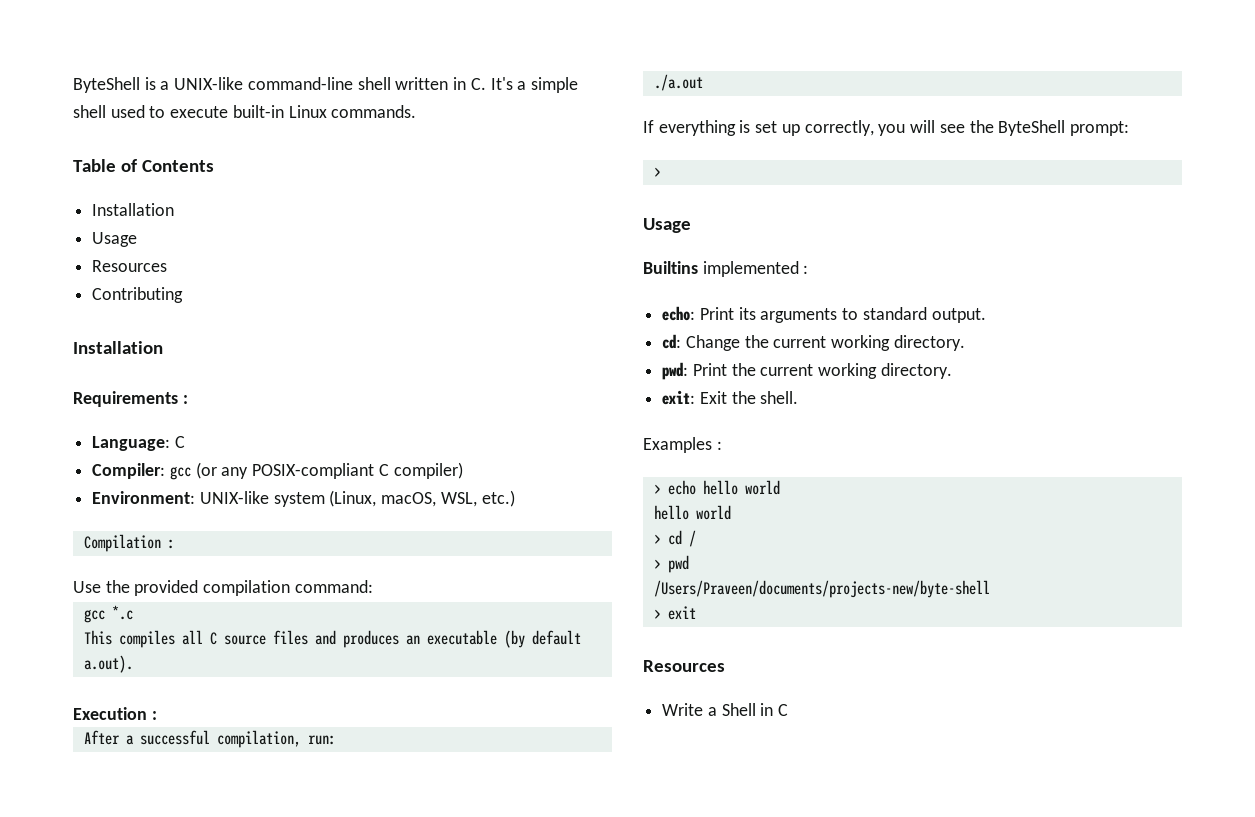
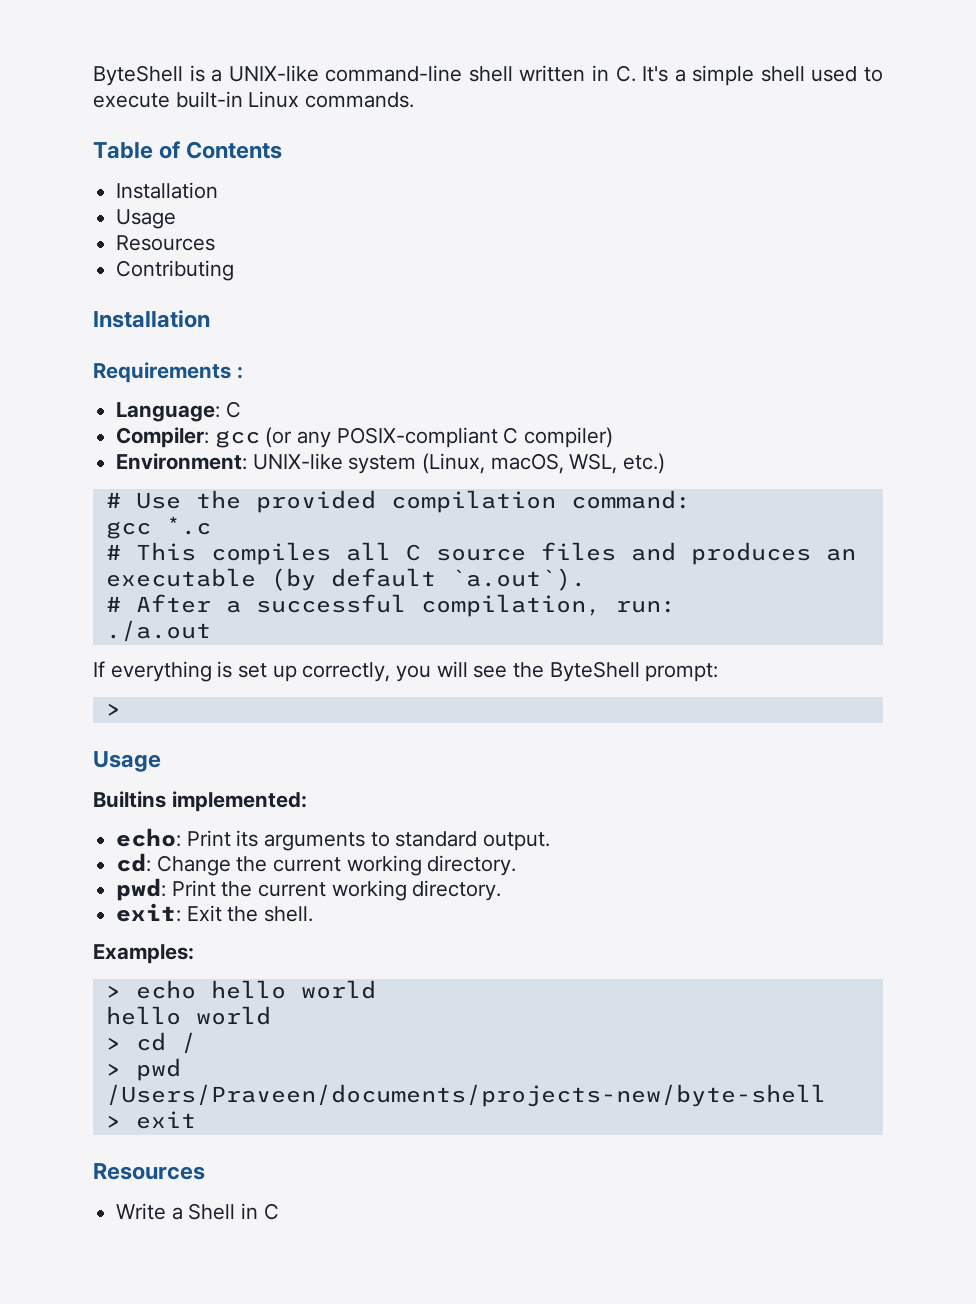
[83,534,175,552] Compilation : // -> [105,492,121,508] #
(133, 612) none -> [105,544,121,560] #
[83,655,133,673] [73,707,157,720] a.out). // Execution : // -> [450,568,586,591] [105,596,121,612] `a.out`). // #
[702,261,809,277] implemented : -> [171,791,307,812] implemented:
[643,437,722,453] Examples : -> [93,944,194,964] Examples:

